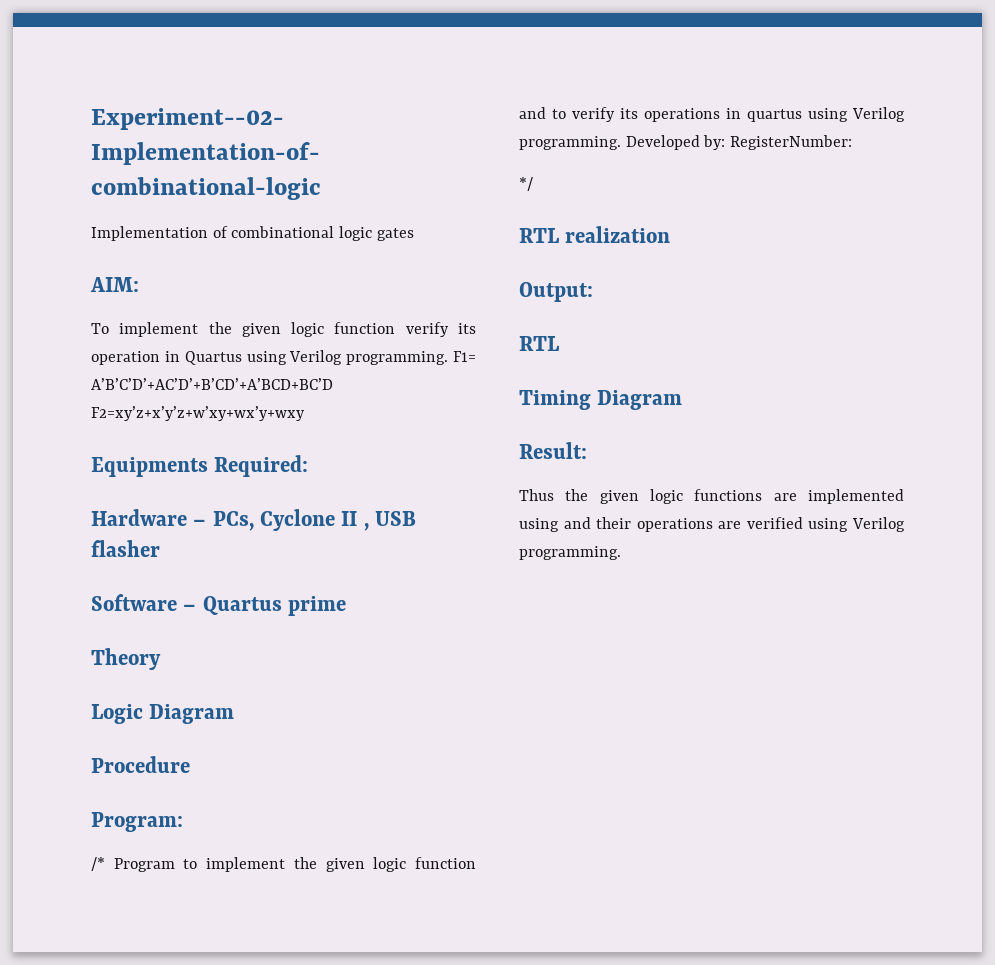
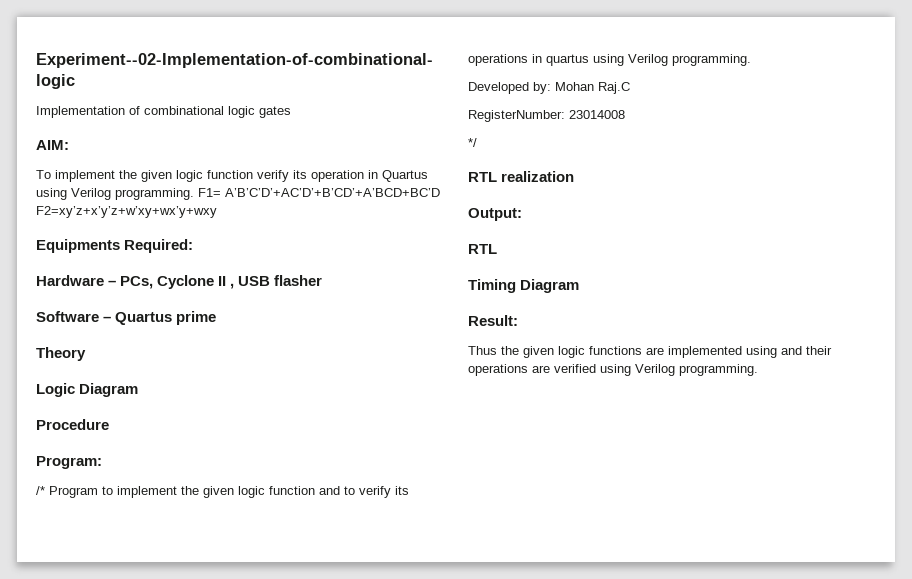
(621, 143) none -> (751, 60) //
(726, 142) none -> [555,82,630,94] Mohan Raj.C //
(853, 142) none -> [569,110,625,119] 23014008

